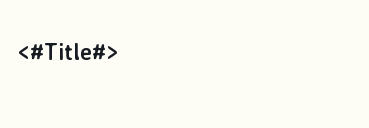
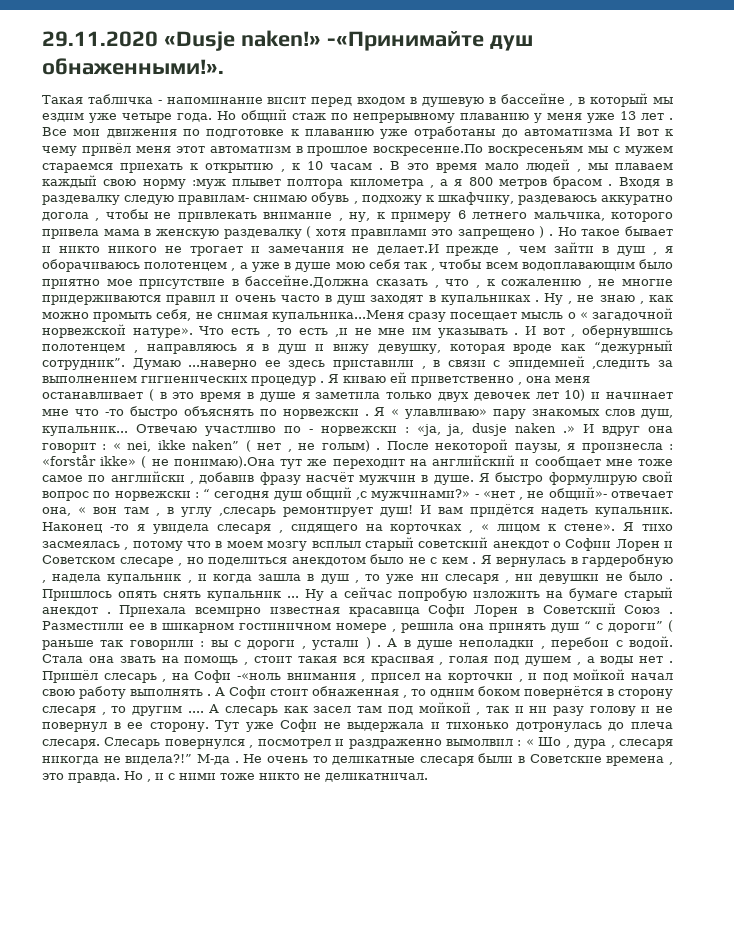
[18,43,118,60] <#Title#> -> [42,30,533,51] [42,58,224,75] [42,93,673,107] [42,109,673,123] [42,126,673,139] [42,143,673,156] [42,159,673,173] [42,175,673,189] [42,192,674,205] [42,209,673,222] [42,226,674,239] [42,242,673,256] [42,259,674,272] [42,275,674,289] [42,293,673,305] [42,308,673,322] [42,324,673,338] [42,340,673,354] [42,356,673,370] [42,372,590,386] [42,389,673,402] [42,406,674,419] [42,423,674,436] [42,439,674,453] [42,455,673,469] [42,471,674,485] [42,487,673,501] [42,504,673,517] [42,522,673,534] [42,537,673,551] [42,554,673,567] [42,571,674,584] [42,587,673,601] [42,603,674,617] [42,620,673,633] [42,636,674,650] [42,654,674,666] [42,669,674,683] [42,686,673,699] [42,702,673,716] [42,719,673,732] [42,737,674,749] [42,753,673,766] [42,771,428,783] 29.11.2020 «Dusje naken!» -«Принимайте душ обнаженными!». // Такая табличка - напоминание висит перед входом в душевую в бассейне , в который мы ездим уже четыре года. Но общий стаж по непрерывному плаванию у меня уже 13 лет . Все мои движения по подготовке к плаванию уже отработаны до автоматизма И вот к чему привёл меня этот автоматизм в прошлое воскресение.По воскресеньям мы с мужем стараемся приехать к открытию , к 10 часам . В это время мало людей , мы плаваем каждый свою норму :муж плывет полтора километра , а я 800 метров брасом . Входя в раздевалку следую правилам- снимаю обувь , подхожу к шкафчику, раздеваюсь аккуратно догола , чтобы не привлекать внимание , ну, к примеру 6 летнего мальчика, которого привела мама в женскую раздевалку ( хотя правилами это запрещено ) . Но такое бывает и никто никого не трогает и замечания не делает.И прежде , чем зайти в душ , я оборачиваюсь полотенцем , а уже в душе мою себя так , чтобы всем водоплавающим было приятно мое присутствие в бассейне.Должна сказать , что , к сожалению , не многие придерживаются правил и очень часто в душ заходят в купальниках . Ну , не знаю , как можно промыть себя, не снимая купальника...Меня сразу посещает мысль о « загадочной норвежской натуре». Что есть , то есть ,и не мне им указывать . И вот , обернувшись полотенцем , направляюсь я в душ и вижу девушку, которая вроде как “дежурный сотрудник”. Думаю ...наверно ее здесь приставили , в связи с эпидемией ,следить за выполнением гигиенических процедур . Я киваю ей приветственно , она меня останавливает ( в это время в душе я заметила только двух девочек лет 10) и начинает мне что -то быстро объяснять по норвежски . Я « улавливаю» пару знакомых слов душ, купальник... Отвечаю участливо по - норвежски : «ja, ja, dusje naken .» И вдруг она говорит : « nei, ikke naken” ( нет , не голым) . После некоторой паузы, я произнесла : «forstår ikke» ( не понимаю).Она тут же переходит на английский и сообщает мне тоже самое по английски , добавив фразу насчёт мужчин в душе. Я быстро формулирую свой вопрос по норвежски : “ сегодня душ общий ,с мужчинами?» - «нет , не общий»- отвечает она, « вон там , в углу ,слесарь ремонтирует душ! И вам придётся надеть купальник. Наконец -то я увидела слесаря , сидящего на корточках , « лицом к стене». Я тихо засмеялась , потому что в моем мозгу всплыл старый советский анекдот о Софии Лорен и Советском слесаре , но поделиться анекдотом было не с кем . Я вернулась в гардеробную , надела купальник , и когда зашла в душ , то уже ни слесаря , ни девушки не было . Пришлось опять снять купальник ... Ну а сейчас попробую изложить на бумаге старый анекдот . Приехала всемирно известная красавица Софи Лорен в Советский Союз . Разместили ее в шикарном гостиничном номере , решила она принять душ “ с дороги” ( раньше так говорили : вы с дороги , устали ) . А в душе неполадки , перебои с водой. Стала она звать на помощь , стоит такая вся красивая , голая под душем , а воды нет . Пришёл слесарь , на Софи -«ноль внимания , присел на корточки , и под мойкой начал свою работу выполнять . А Софи стоит обнаженная , то одним боком повернётся в сторону слесаря , то другим .... А слесарь как засел там под мойкой , так и ни разу голову и не повернул в ее сторону. Тут уже Софи не выдержала и тихонько дотронулась до плеча слесаря. Слесарь повернулся , посмотрел и раздраженно вымолвил : « Шо , дура , слесаря никогда не видела?!” М-да . Не очень то деликатные слесаря были в Советские времена , это правда. Но , и с ними тоже никто не деликатничал.

